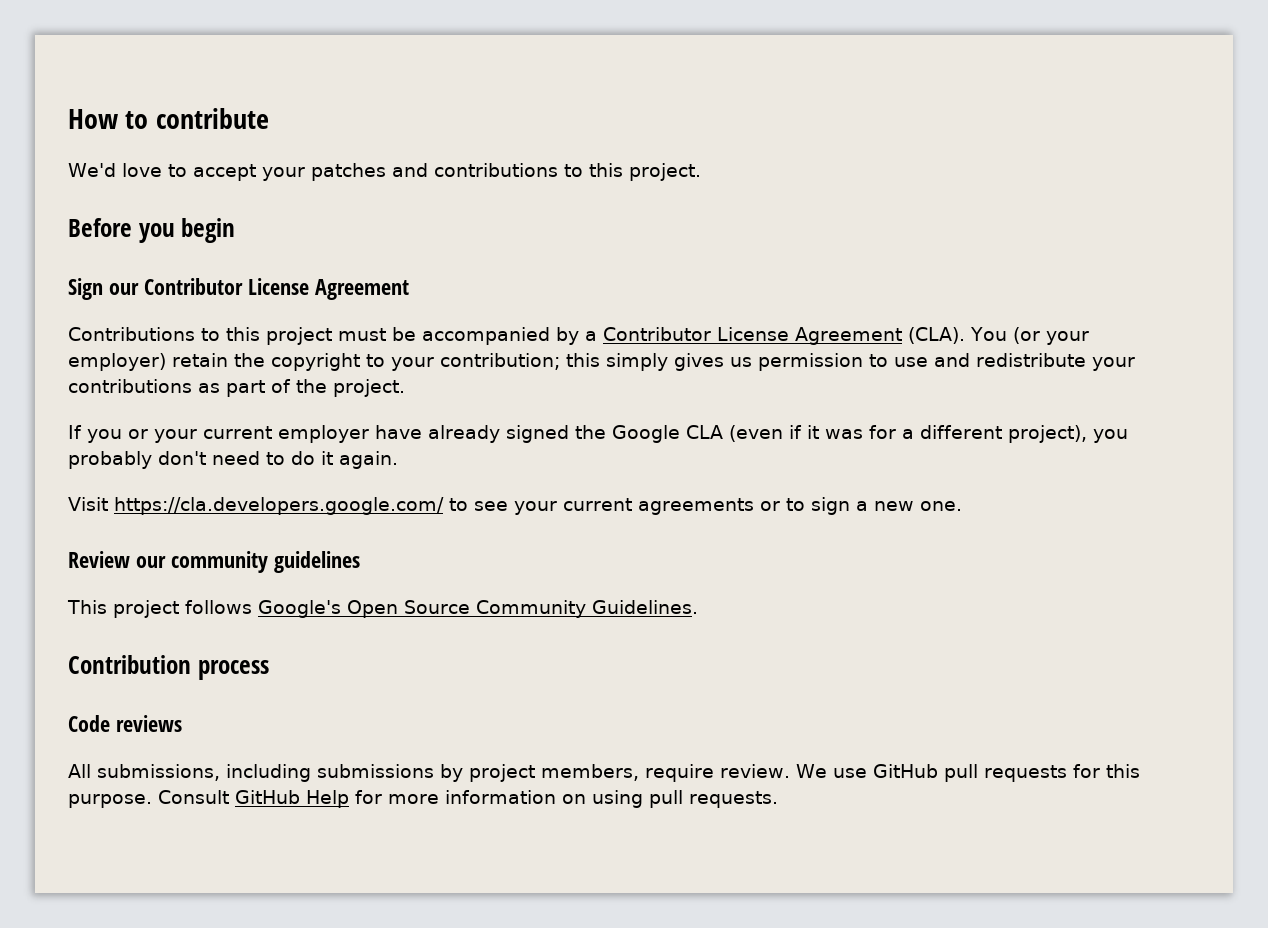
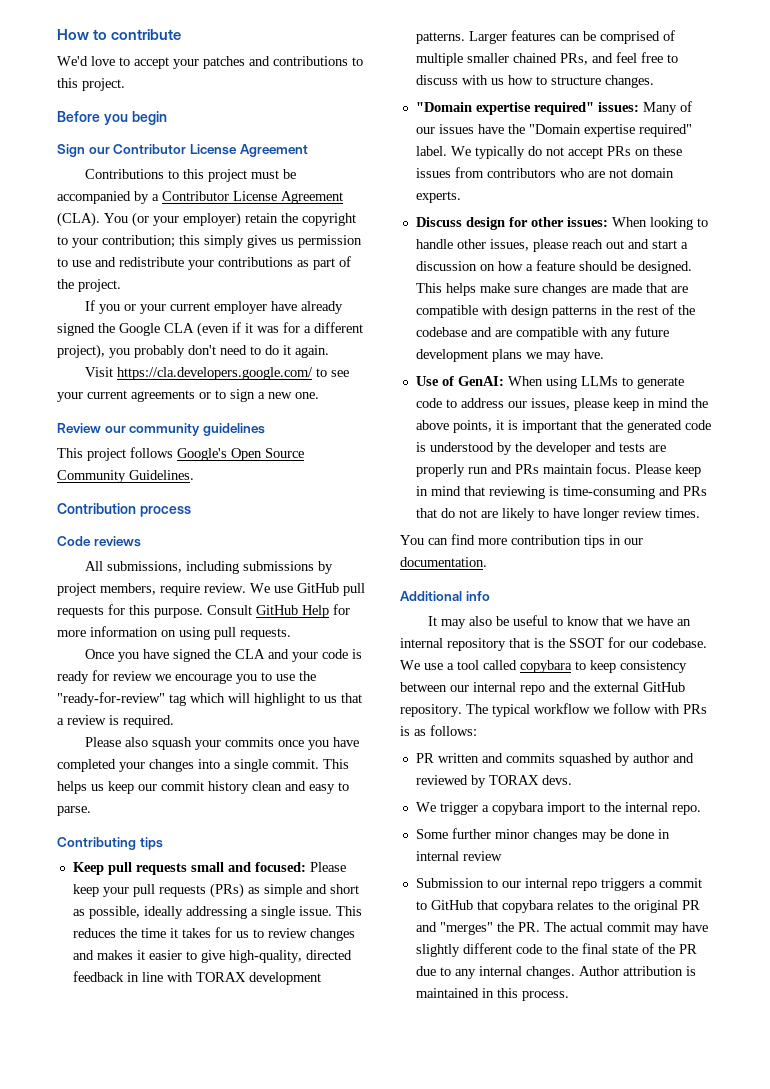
(778, 799) none -> [84,649,362,662] [57,670,316,684] [57,692,362,706] [57,715,174,728] [84,737,359,750] [57,759,349,772] [57,781,349,794] [57,806,91,816] [57,837,163,850] [72,862,346,875] [72,883,359,898] [72,906,362,919] [72,927,355,941] [72,950,352,963] [72,971,321,985] [415,30,675,44] [415,52,678,66] [415,75,654,88] [415,101,692,115] [415,124,692,137] [415,146,682,159] [415,167,674,178] [415,191,461,203] [415,217,708,230] [415,239,688,252] [415,260,692,274] [415,283,688,296] [415,304,695,318] [415,326,669,340] [415,349,604,362] [415,376,684,389] [415,398,708,411] [415,420,711,433] [415,442,666,455] [415,463,701,477] [415,486,707,499] [415,508,700,521] [400,534,643,548] [400,557,487,567] [400,591,490,601] [427,615,691,629] [400,637,707,651] [400,660,687,673] [400,682,685,695] [400,703,707,717] [400,725,477,736] [415,753,694,766] [415,775,572,788] [415,802,701,815] [415,828,670,842] [415,851,502,861] [415,878,702,891] [415,900,700,913] [415,922,708,935] [415,943,697,957] [415,966,696,979] [415,988,569,1001] // Once you have signed the CLA and your code is ready for review we encourage you to use the "ready-for-review" tag which will highlight to us that a review is required. // Please also squash your commits once you have completed your changes into a single commit. This helps us keep our commit history clean and easy to parse. // Contributing tips // Keep pull requests small and focused: Please keep your pull requests (PRs) as simple and short as possible, ideally addressing a single issue. This reduces the time it takes for us to review changes and makes it easier to give high-quality, directed feedback in line with TORAX development patterns. Larger features can be comprised of multiple smaller chained PRs, and feel free to discuss with us how to structure changes. // "Domain expertise required" issues: Many of our issues have the "Domain expertise required" label. We typically do not accept PRs on these issues from contributors who are not domain experts. // Discuss design for other issues: When looking to handle other issues, please reach out and start a discussion on how a feature should be designed. This helps make sure changes are made that are compatible with design patterns in the rest of the codebase and are compatible with any future development plans we may have. // Use of GenAI: When using LLMs to generate code to address our issues, please keep in mind the above points, it is important that the generated code is understood by the developer and tests are properly run and PRs maintain focus. Please keep in mind that reviewing is time-consuming and PRs that do not are likely to have longer review times. // You can find more contribution tips in our documentation. // Additional info // It may also be useful to know that we have an internal repository that is the SSOT for our codebase. We use a tool called copybara to keep consistency between our internal repo and the external GitHub repository. The typical workflow we follow with PRs is as follows: // PR written and commits squashed by author and reviewed by TORAX devs. // We trigger a copybara import to the internal repo. // Some further minor changes may be done in internal review // Submission to our internal repo triggers a commit to GitHub that copybara relates to the original PR and "merges" the PR. The actual commit may have slightly different code to the final state of the PR due to any internal changes. Author attribution is maintained in this process.

